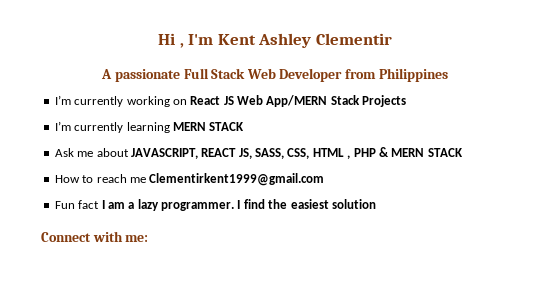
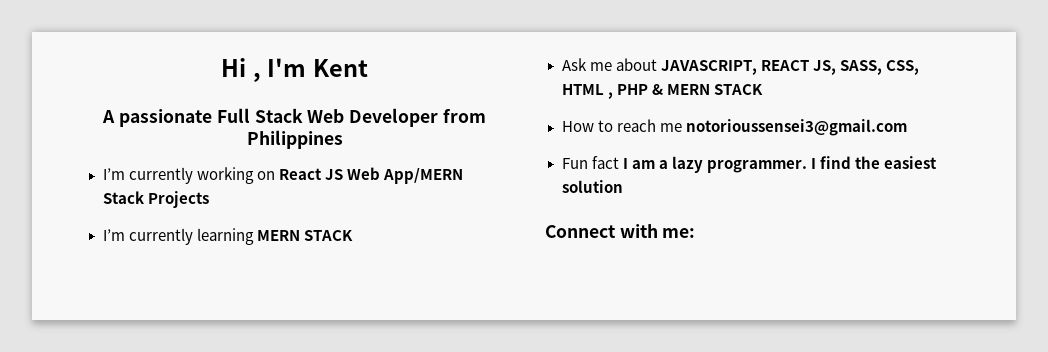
[258,33,392,48] Ashley Clementir -> (368, 68) none
[149,173,325,186] Clementirkent1999@gmail.com -> [685,119,907,136] notorioussensei3@gmail.com

